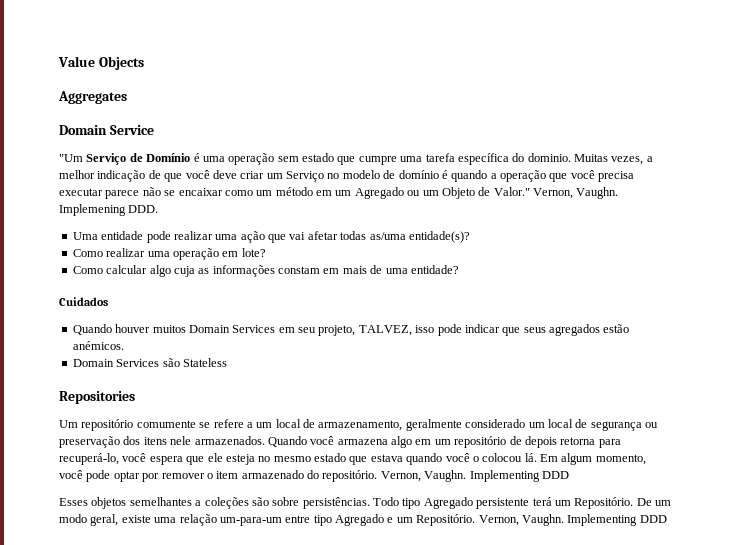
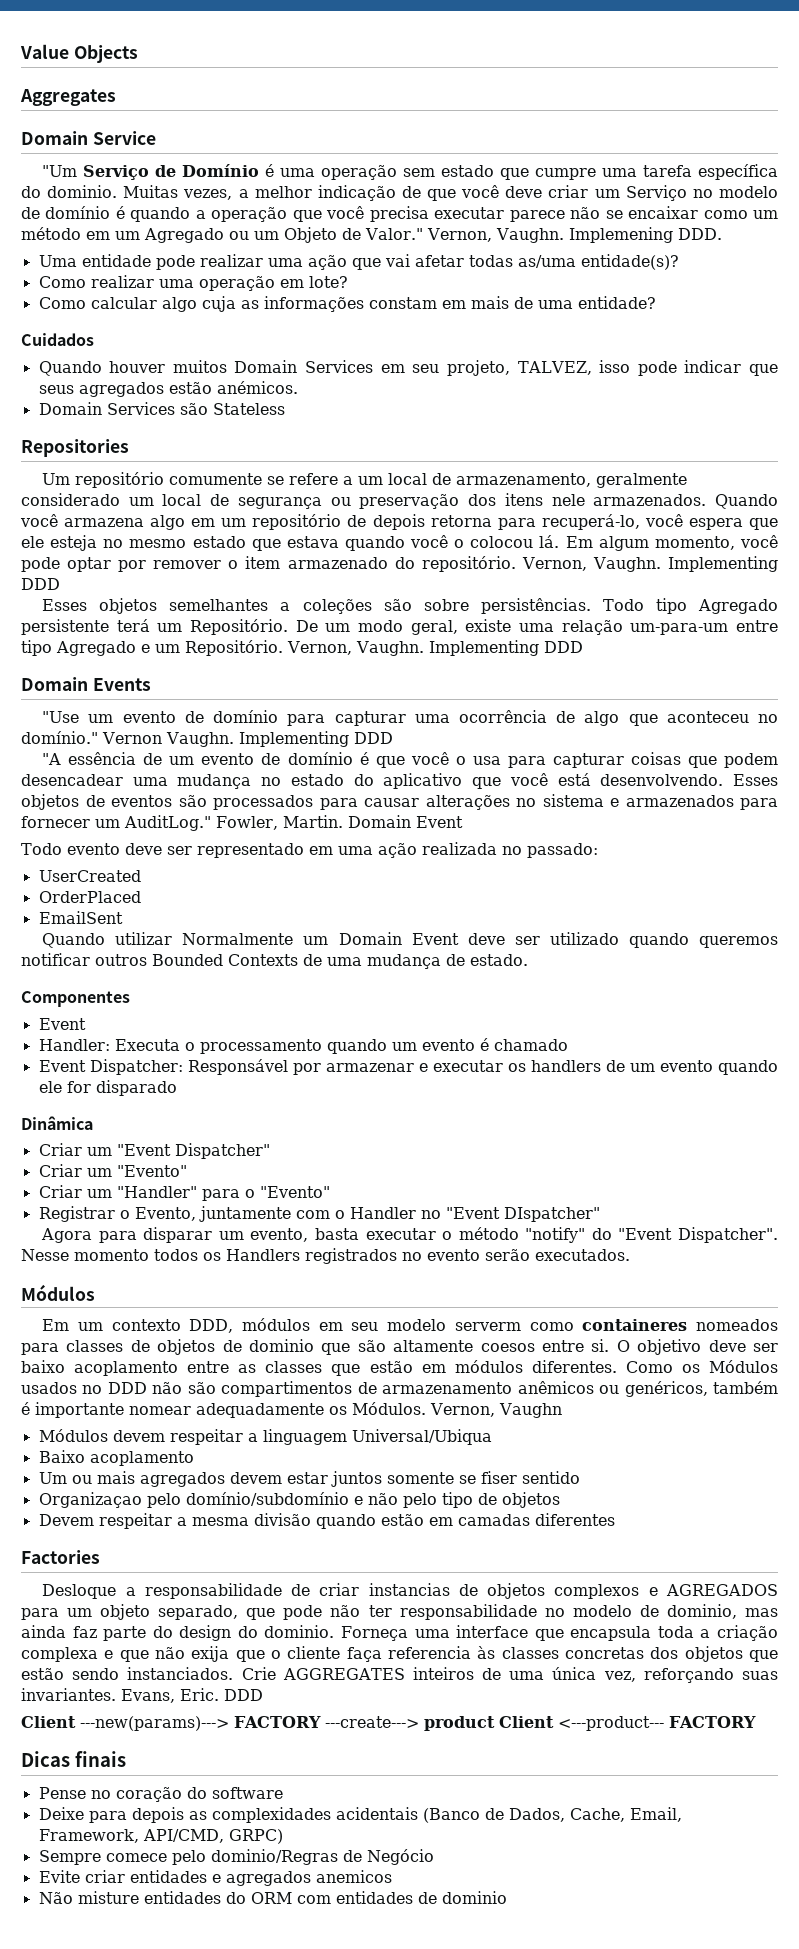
(667, 519) none -> [21,677,151,691] [42,710,779,726] [21,731,393,747] [42,752,778,768] [21,773,779,789] [21,794,778,810] [21,815,463,831] [21,842,598,858] [38,870,141,882] [38,891,141,903] [38,911,123,924] [42,932,779,948] [21,953,528,969] [21,991,130,1007] [38,1018,86,1030] [38,1038,568,1054] [38,1059,778,1075] [38,1080,177,1096] [21,1116,93,1130] [38,1143,270,1159] [38,1164,187,1177] [38,1185,330,1201] [38,1206,600,1222] [41,1227,779,1243] [21,1248,630,1264] [21,1284,95,1301] [42,1318,778,1333] [21,1339,778,1355] [21,1360,779,1376] [21,1381,779,1397] [21,1402,562,1418] [38,1429,492,1445] [38,1450,194,1466] [38,1471,580,1487] [38,1492,560,1508] [38,1513,615,1529] [21,1550,100,1564] [42,1583,778,1599] [21,1604,779,1620] [21,1625,778,1641] [21,1646,778,1662] [21,1667,778,1683] [21,1688,263,1703] [21,1716,756,1731] [21,1751,126,1767] [38,1787,283,1802] [38,1807,682,1823] [38,1829,283,1844] [38,1849,434,1865] [38,1870,392,1886] [38,1891,507,1904] // Domain Events // "Use um evento de domínio para capturar uma ocorrência de algo que aconteceu no domínio." Vernon Vaughn. Implementing DDD // "A essência de um evento de domínio é que você o usa para capturar coisas que podem desencadear uma mudança no estado do aplicativo que você está desenvolvendo. Esses objetos de eventos são processados para causar alterações no sistema e armazenados para fornecer um AuditLog." Fowler, Martin. Domain Event // Todo evento deve ser representado em uma ação realizada no passado: // UserCreated // OrderPlaced // EmailSent // Quando utilizar Normalmente um Domain Event deve ser utilizado quando queremos notificar outros Bounded Contexts de uma mudança de estado. // Componentes // Event // Handler: Executa o processamento quando um evento é chamado // Event Dispatcher: Responsável por armazenar e executar os handlers de um evento quando ele for disparado // Dinâmica // Criar um "Event Dispatcher" // Criar um "Evento" // Criar um "Handler" para o "Evento" // Registrar o Evento, juntamente com o Handler no "Event DIspatcher" // Agora para disparar um evento, basta executar o método "notify" do "Event Dispatcher". Nesse momento todos os Handlers registrados no evento serão executados. // Módulos // Em um contexto DDD, módulos em seu modelo serverm como containeres nomeados para classes de objetos de dominio que são altamente coesos entre si. O objetivo deve ser baixo acoplamento entre as classes que estão em módulos diferentes. Como os Módulos usados no DDD não são compartimentos de armazenamento anêmicos ou genéricos, também é importante nomear adequadamente os Módulos. Vernon, Vaughn // Módulos devem respeitar a linguagem Universal/Ubiqua // Baixo acoplamento // Um ou mais agregados devem estar juntos somente se fiser sentido // Organizaçao pelo domínio/subdomínio e não pelo tipo de objetos // Devem respeitar a mesma divisão quando estão em camadas diferentes // Factories // Desloque a responsabilidade de criar instancias de objetos complexos e AGREGADOS para um objeto separado, que pode não ter responsabilidade no modelo de dominio, mas ainda faz parte do design do dominio. Forneça uma interface que encapsula toda a criação complexa e que não exija que o cliente faça referencia às classes concretas dos objetos que estão sendo instanciados. Crie AGGREGATES inteiros de uma única vez, reforçando suas invariantes. Evans, Eric. DDD // Client ---new(params)---> FACTORY ---create---> product Client <---product--- FACTORY // Dicas finais // Pense no coração do software // Deixe para depois as complexidades acidentais (Banco de Dados, Cache, Email, Framework, API/CMD, GRPC) // Sempre comece pelo dominio/Regras de Negócio // Evite criar entidades e agregados anemicos // Não misture entidades do ORM com entidades de dominio

